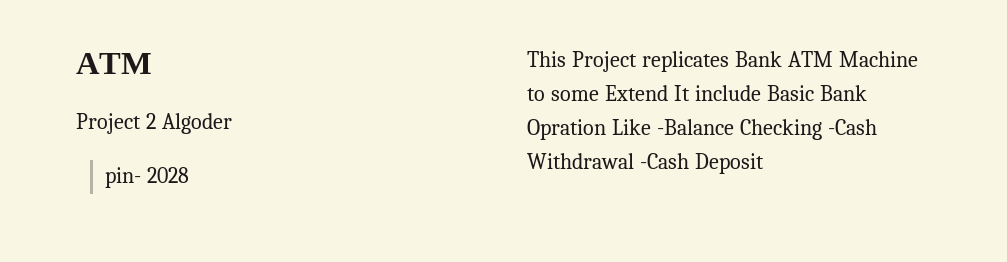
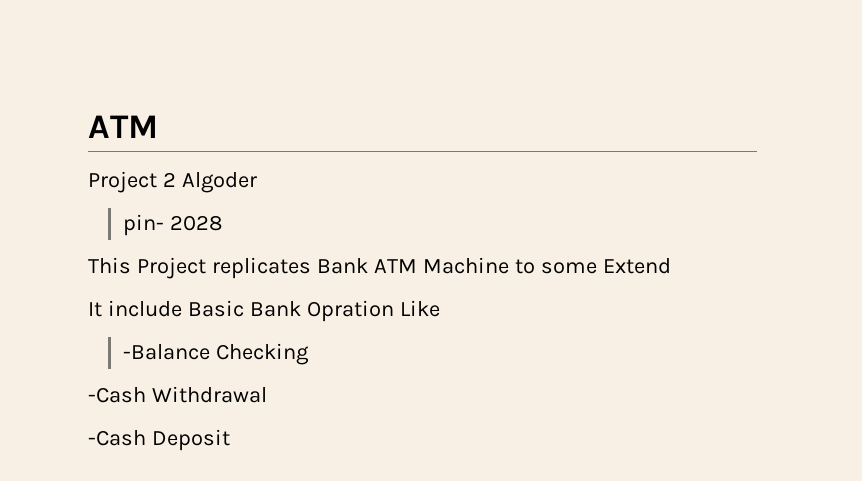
(668, 93) none -> (671, 266) //
(651, 127) none -> (440, 308) //
(822, 129) none -> (310, 354) //
(634, 161) none -> (267, 394) //

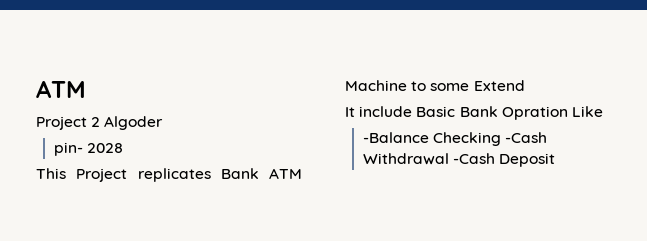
(310, 354) // -> (502, 139) none
(267, 394) // -> (449, 159) none

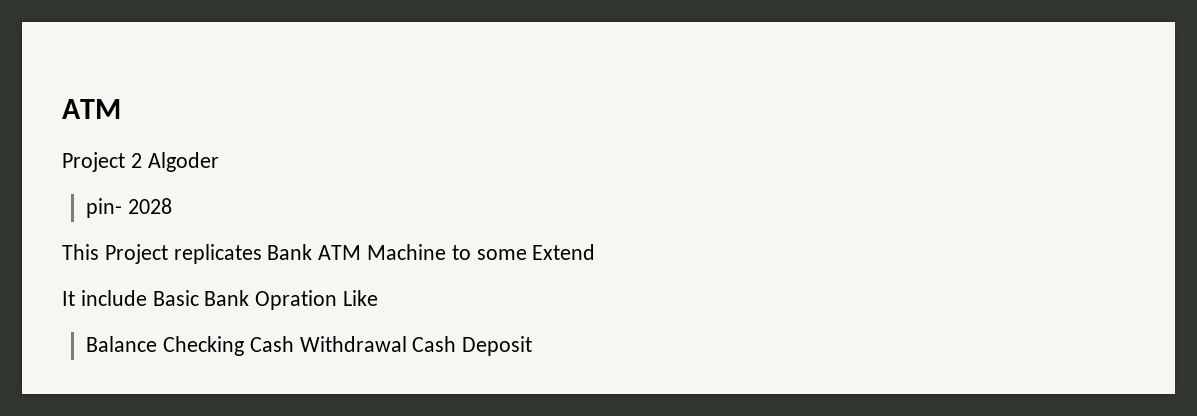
[362,132,548,146] [362,153,496,165] -Balance Checking -Cash Withdrawal -Cash -> [86,336,457,356] Balance Checking Cash Withdrawal Cash

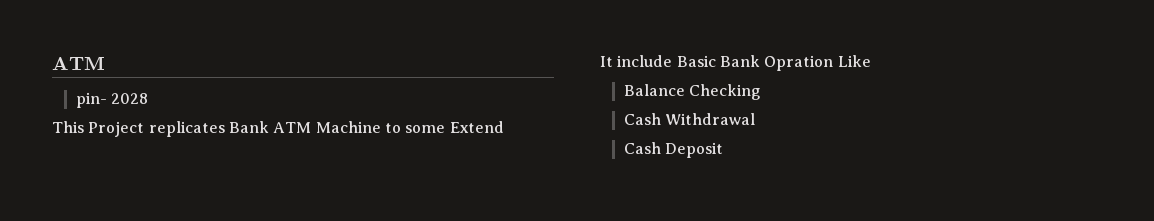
[62,99,121,119] [62,152,219,172] ATM // Project 2 Algoder -> [52,56,105,70] ATM
(244, 346) none -> (761, 92) //
(407, 344) none -> (755, 119) //

